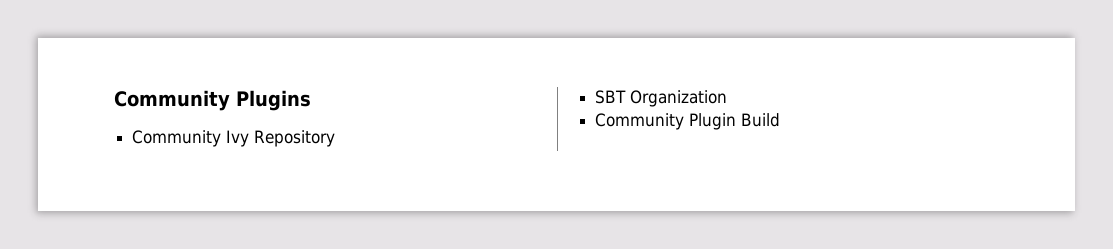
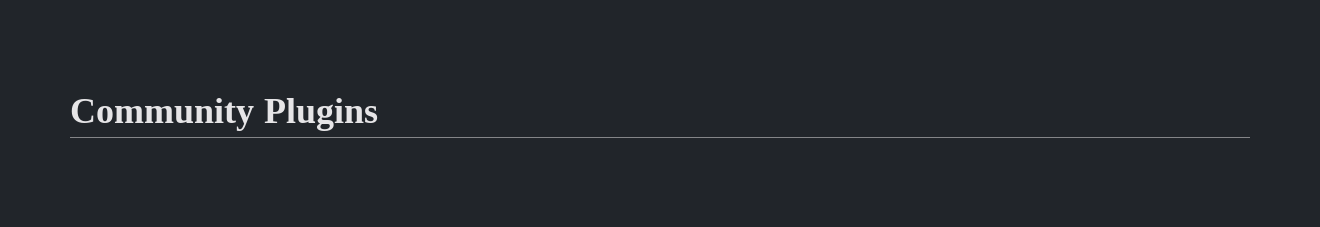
[132,130,336,147] [595,90,728,107] [595,113,781,130] // Community Ivy Repository // SBT Organization // Community Plugin Build -> (378, 114) none

